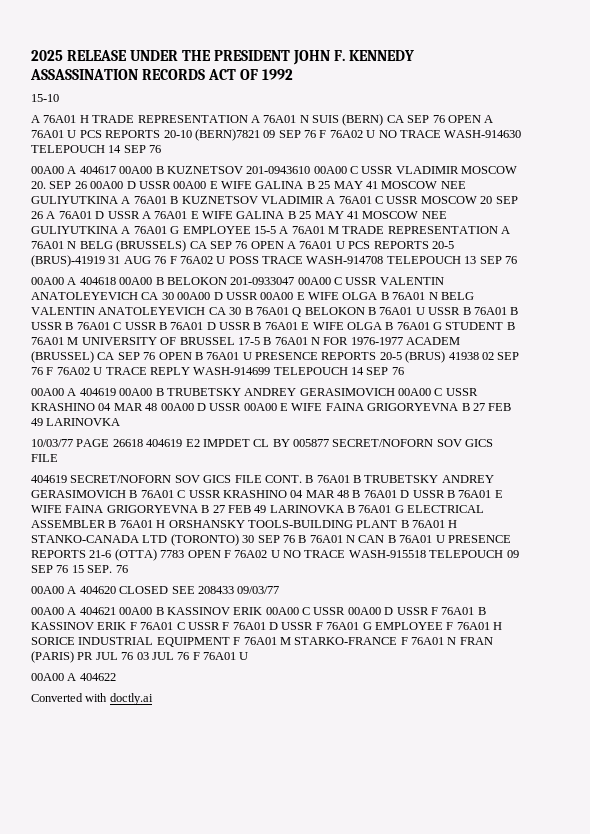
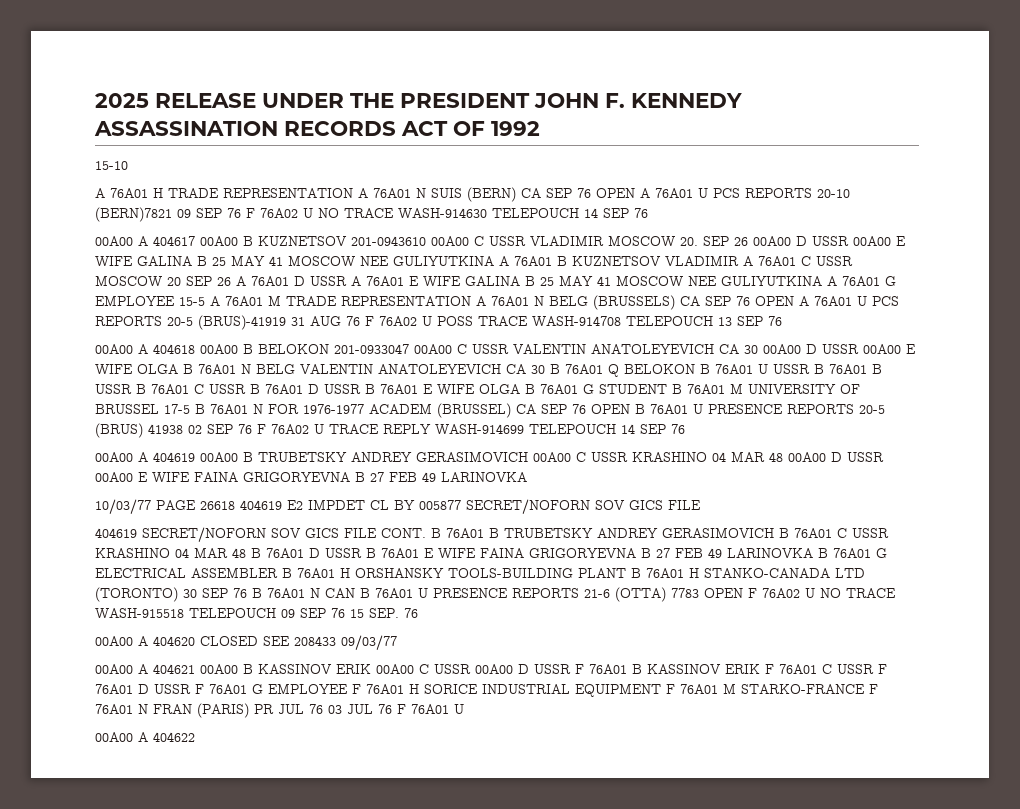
[31,693,153,705] // Converted with doctly.ai -> (195, 737) none

